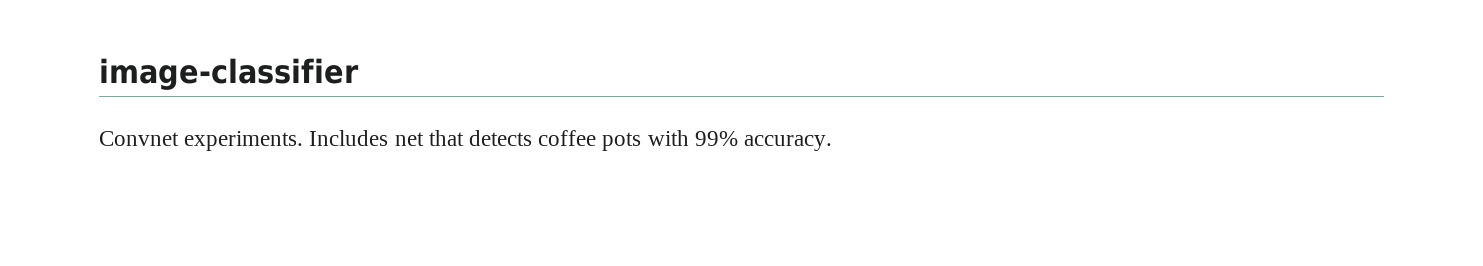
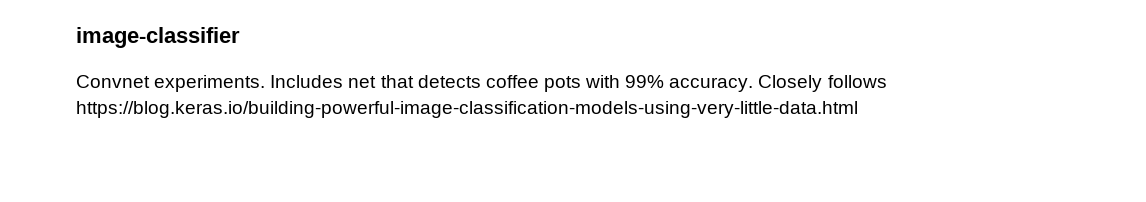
(833, 143) none -> [758,75,887,92] [76,101,858,118] Closely follows https://blog.keras.io/building-powerful-image-classification-models-using-very-little-data.html

